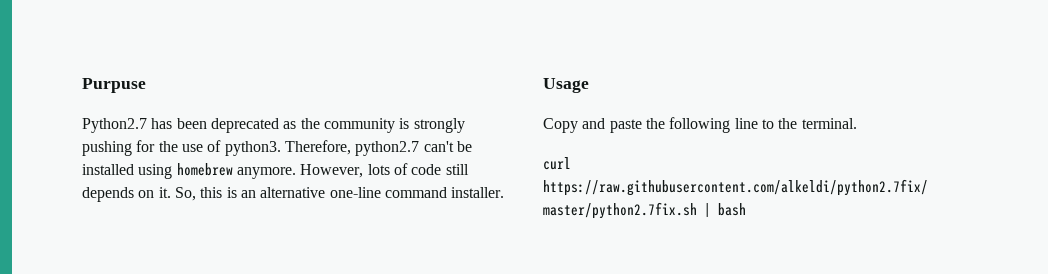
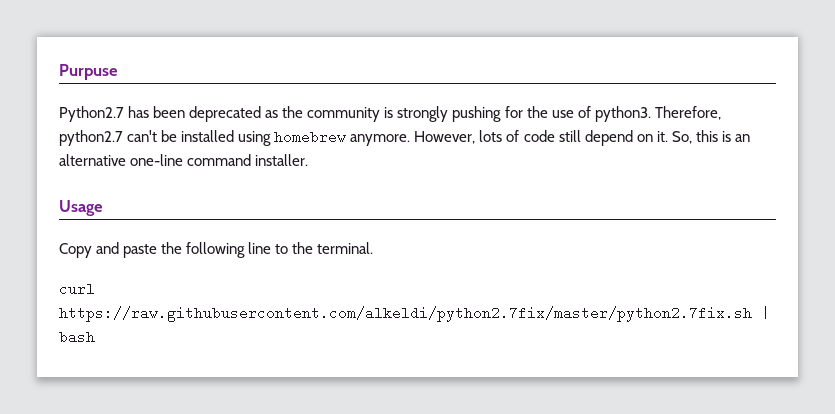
[82,187,134,202] depends -> [584,130,633,146] depend

